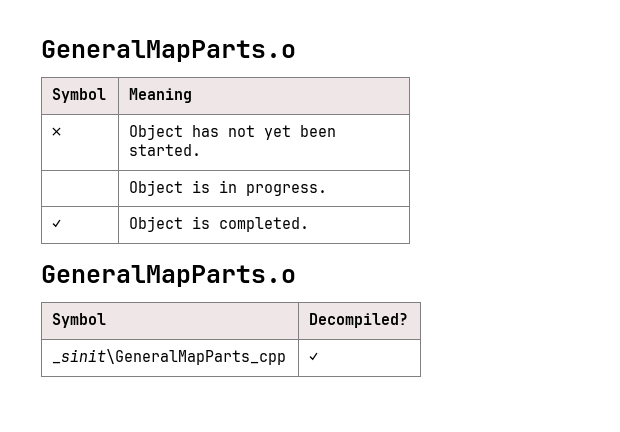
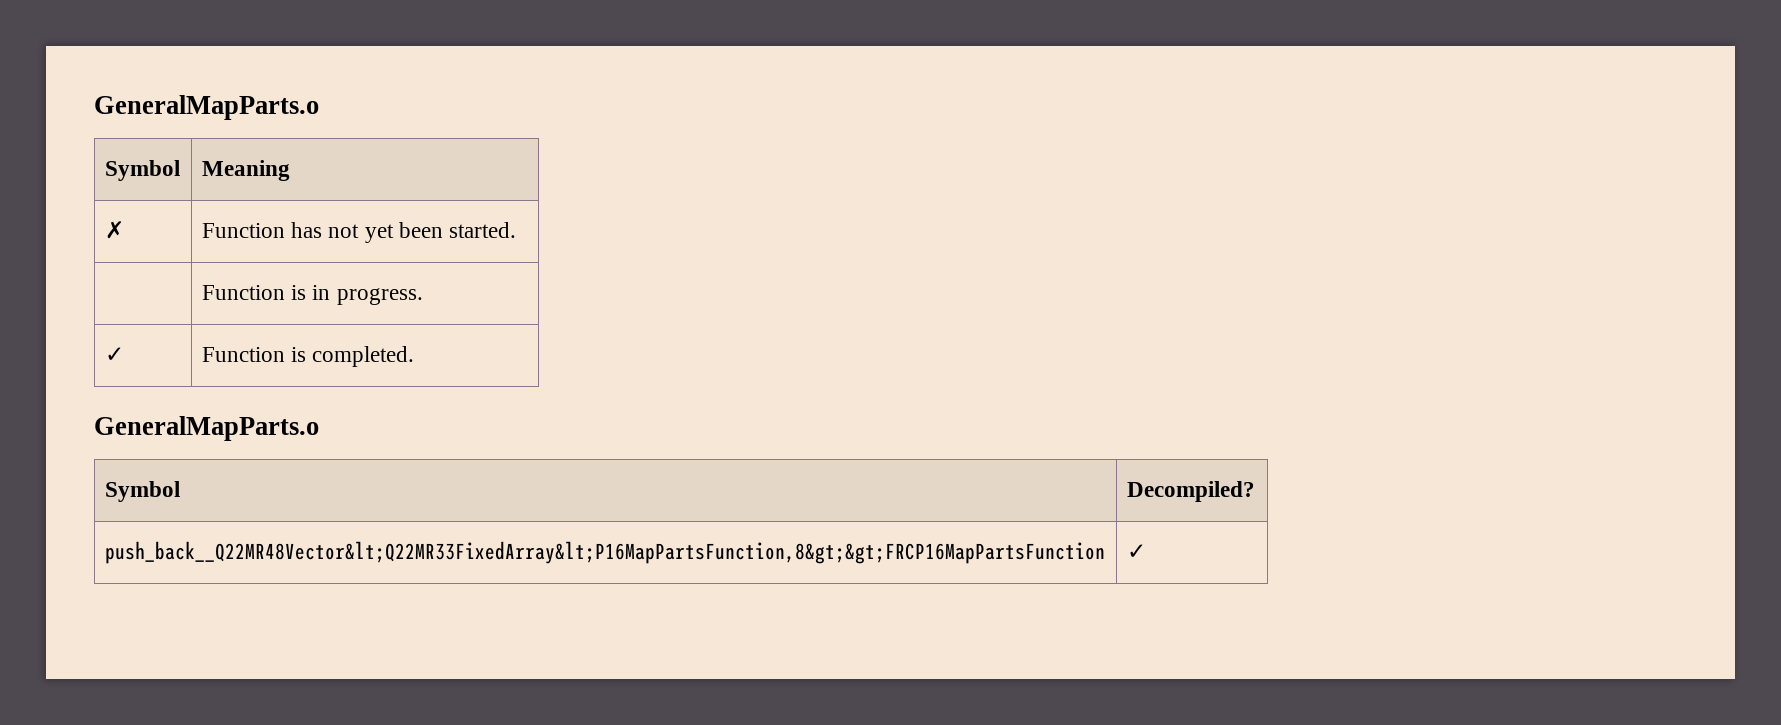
[129,124,184,140] Object -> [201,223,285,238] Function
[129,180,184,196] Object -> [201,285,285,300] Function
[129,216,184,232] Object -> [201,347,285,362] Function
[52,349,287,365] _sinit\GeneralMapParts_cpp -> [104,541,1105,564] push_back__Q22MR48Vector&lt;Q22MR33FixedArray&lt;P16MapPartsFunction,8&gt;&gt;FRCP16MapPartsFunction

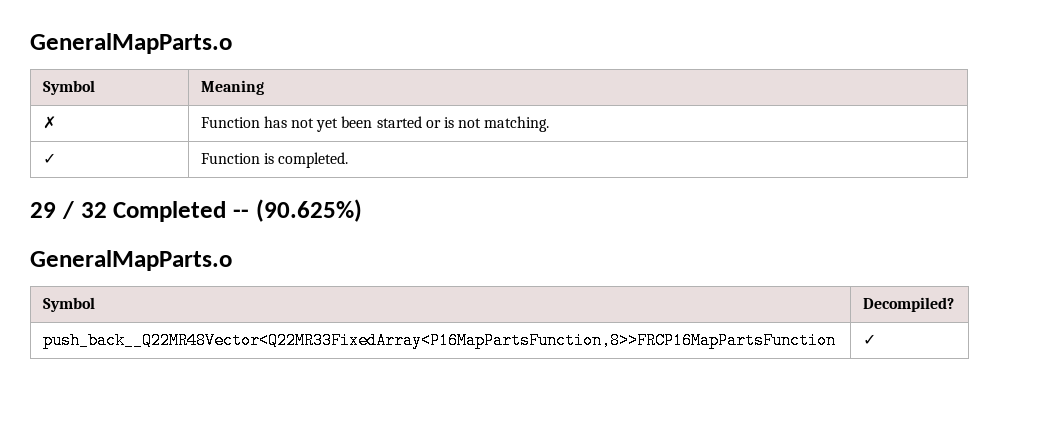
[448,222,516,238] [201,285,423,305] started. // | Function is in progress. -> [376,116,550,132] started or is not matching.
(415, 356) none -> [30,199,362,222] // 29 / 32 Completed -- (90.625%)
[104,541,1105,564] push_back__Q22MR48Vector&lt;Q22MR33FixedArray&lt;P16MapPartsFunction,8&gt;&gt;FRCP16MapPartsFunction -> [42,332,836,349] push_back__Q22MR48Vector<Q22MR33FixedArray<P16MapPartsFunction,8>>FRCP16MapPartsFunction

